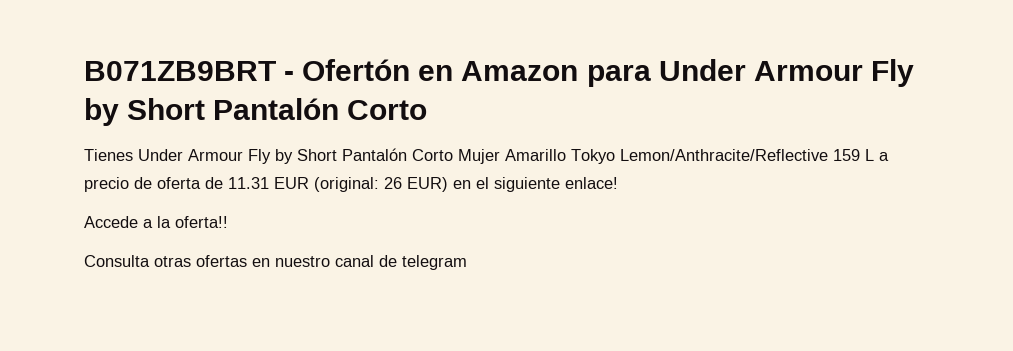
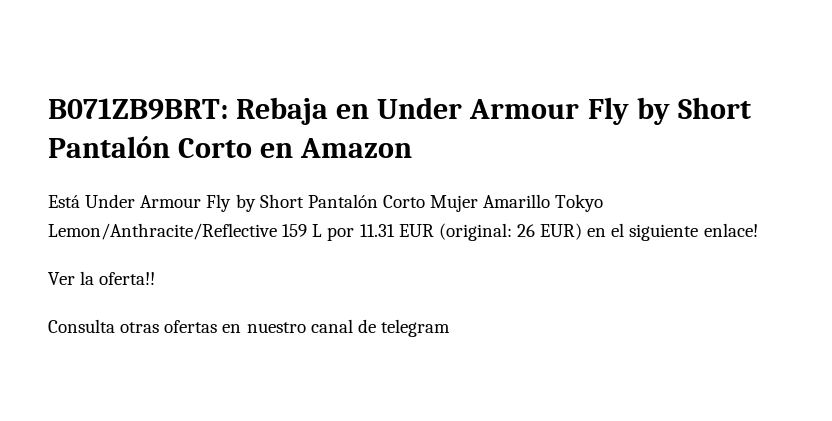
[84,59,914,87] [84,98,428,126] [84,149,133,161] B071ZB9BRT - Ofertón en Amazon para Under Armour Fly by Short Pantalón Corto // Tienes -> [48,97,751,125] [48,136,413,158] [48,195,80,208] B071ZB9BRT: Rebaja en Under Armour Fly by Short Pantalón Corto en Amazon // Está
[879,152,889,161] [84,177,223,192] a precio de oferta de -> [327,227,355,241] por
[84,216,153,228] Accede a -> [48,272,75,285] Ver

